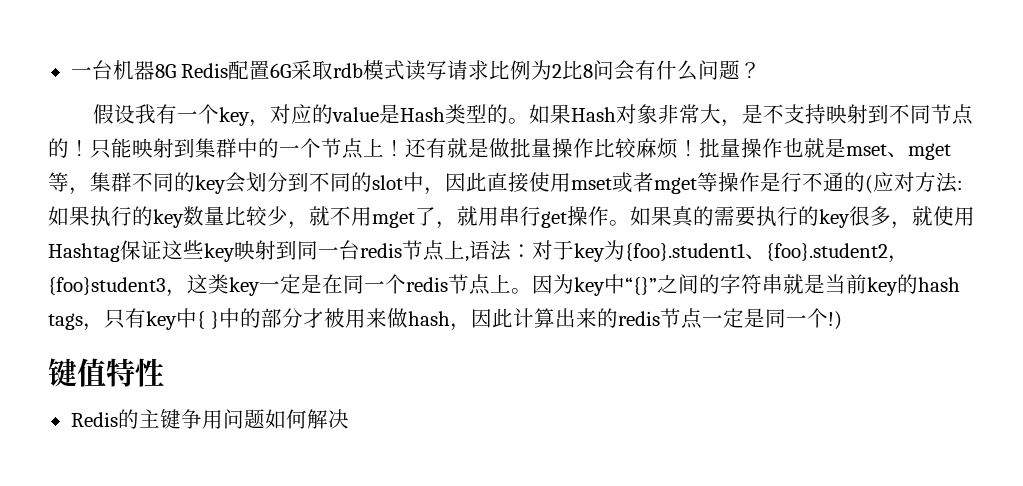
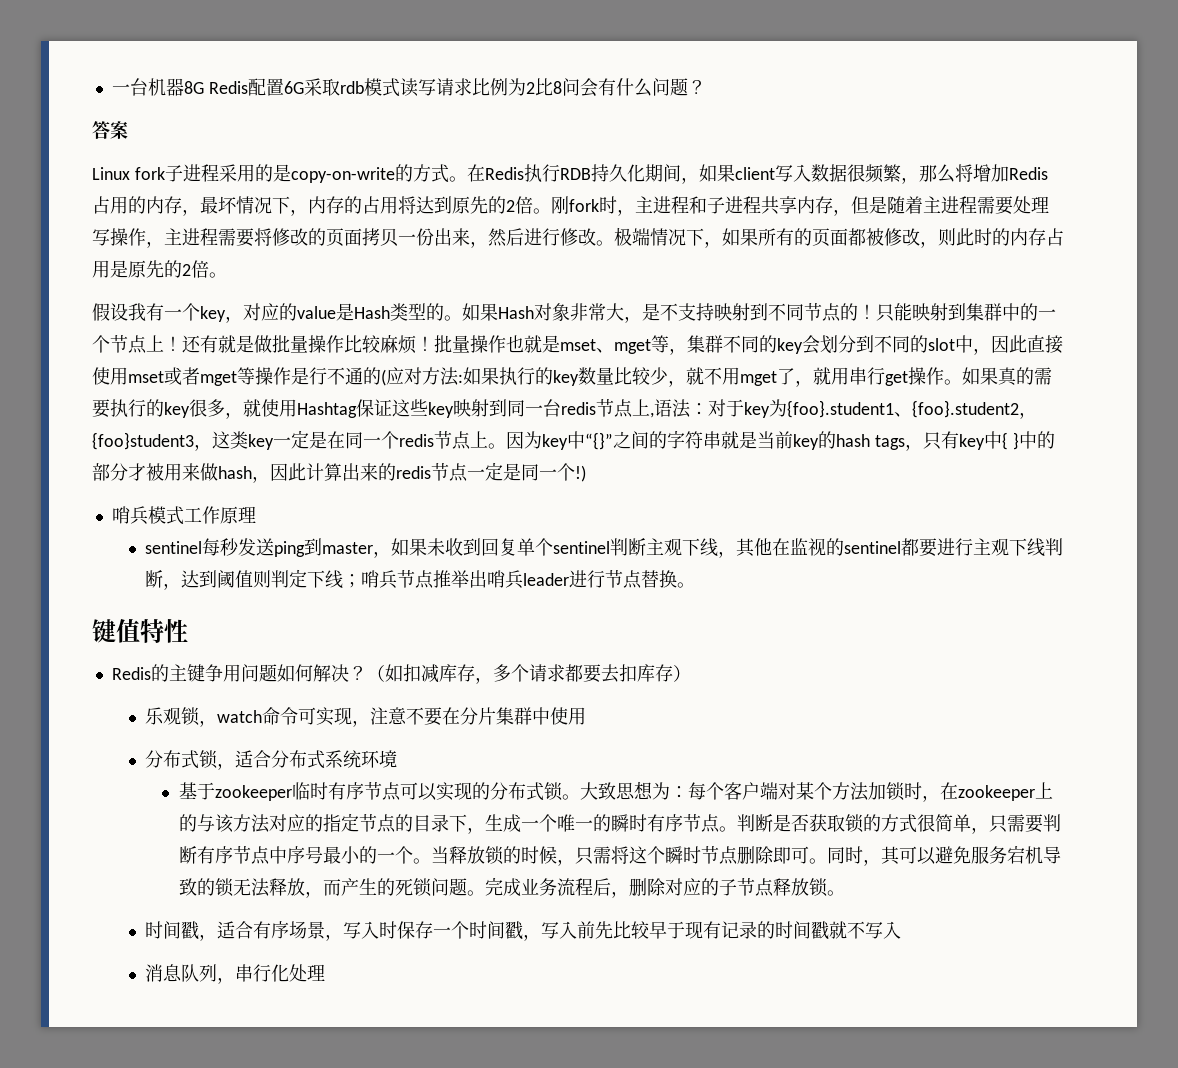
(762, 70) none -> [92,121,128,139] [92,164,1048,184] [92,196,1049,216] [92,227,1064,248] [92,260,227,278] // 答案 // Linux fork子进程采用的是copy-on-write的方式。在Redis执行RDB持久化期间，如果client写入数据很频繁，那么将增加Redis占用的内存，最坏情况下，内存的占用将达到原先的2倍。刚fork时，主进程和子进程共享内存，但是随着主进程需要处理写操作，主进程需要将修改的页面拷贝一份出来，然后进行修改。极端情况下，如果所有的页面都被修改，则此时的内存占用是原先的2倍。
(842, 320) none -> [111,506,256,525] [145,538,1064,558] [145,569,696,590] // 哨兵模式工作原理 // sentinel每秒发送ping到master，如果未收到回复单个sentinel判断主观下线，其他在监视的sentinel都要进行主观下线判断，达到阈值则判定下线；哨兵节点推举出哨兵leader进行节点替换。
(349, 419) none -> [348,664,691,684] [145,707,587,727] [145,750,398,770] [178,781,1053,802] [178,813,1061,834] [178,846,1061,866] [178,877,845,898] [145,921,902,941] [145,964,326,984] ？（如扣减库存，多个请求都要去扣库存） // 乐观锁，watch命令可实现，注意不要在分片集群中使用 // 分布式锁，适合分布式系统环境 // 基于zookeeper临时有序节点可以实现的分布式锁。大致思想为：每个客户端对某个方法加锁时，在zookeeper上的与该方法对应的指定节点的目录下，生成一个唯一的瞬时有序节点。判断是否获取锁的方式很简单，只需要判断有序节点中序号最小的一个。当释放锁的时候，只需将这个瞬时节点删除即可。同时，其可以避免服务宕机导致的锁无法释放，而产生的死锁问题。完成业务流程后，删除对应的子节点释放锁。 // 时间戳，适合有序场景，写入时保存一个时间戳，写入前先比较早于现有记录的时间戳就不写入 // 消息队列，串行化处理

